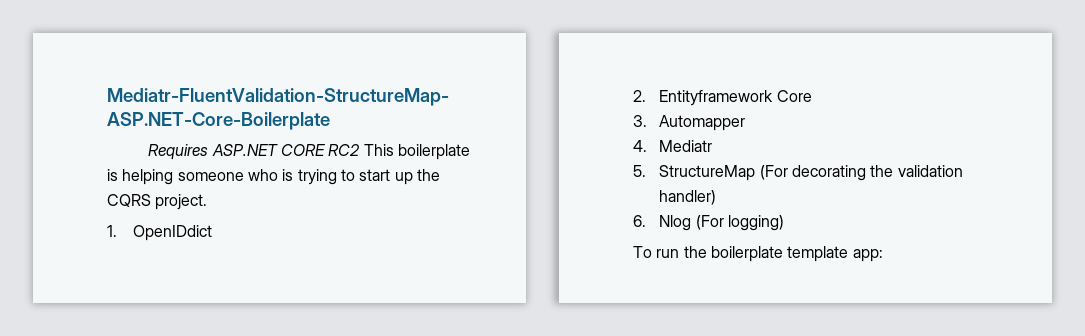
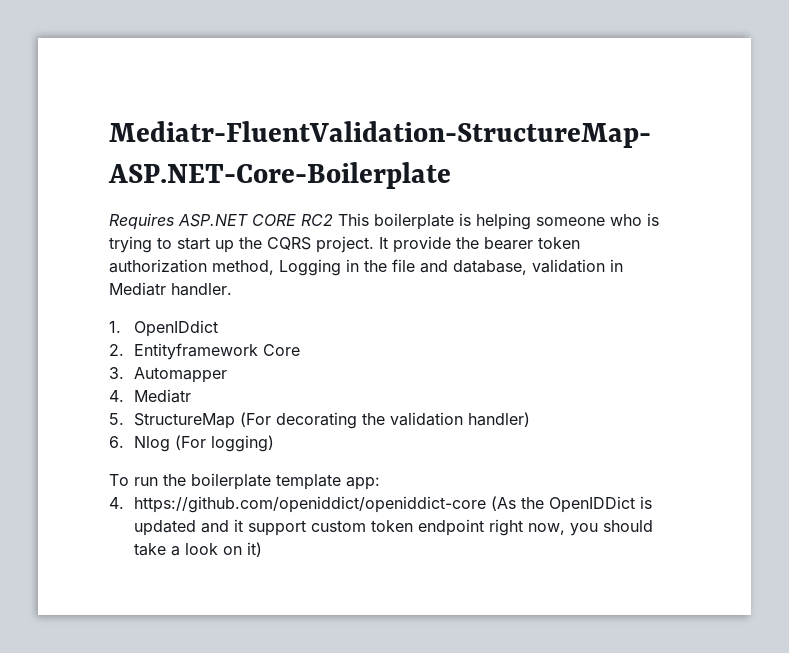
(208, 202) none -> [379,236,580,253] [109,259,623,276] [109,282,232,296] It provide the bearer token authorization method, Logging in the file and database, validation in Mediatr handler.
(883, 255) none -> [109,496,652,513] [133,519,653,536] [133,542,262,557] // 4. https://github.com/openiddict/openiddict-core (As the OpenIDDict is updated and it support custom token endpoint right now, you should take a look on it)

